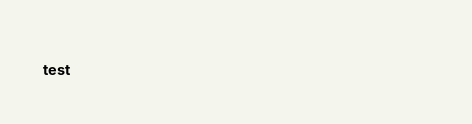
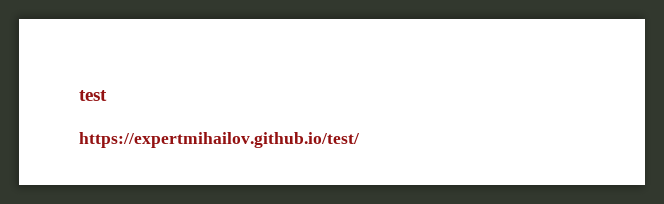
(71, 70) none -> [79,132,360,148] // https://expertmihailov.github.io/test/

